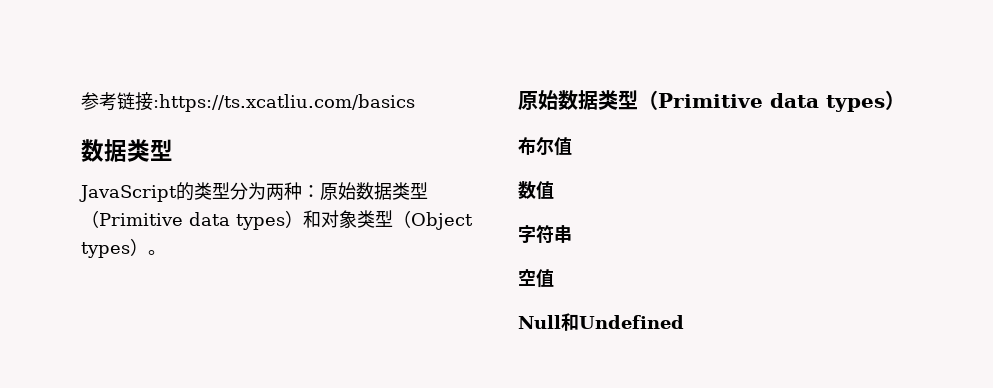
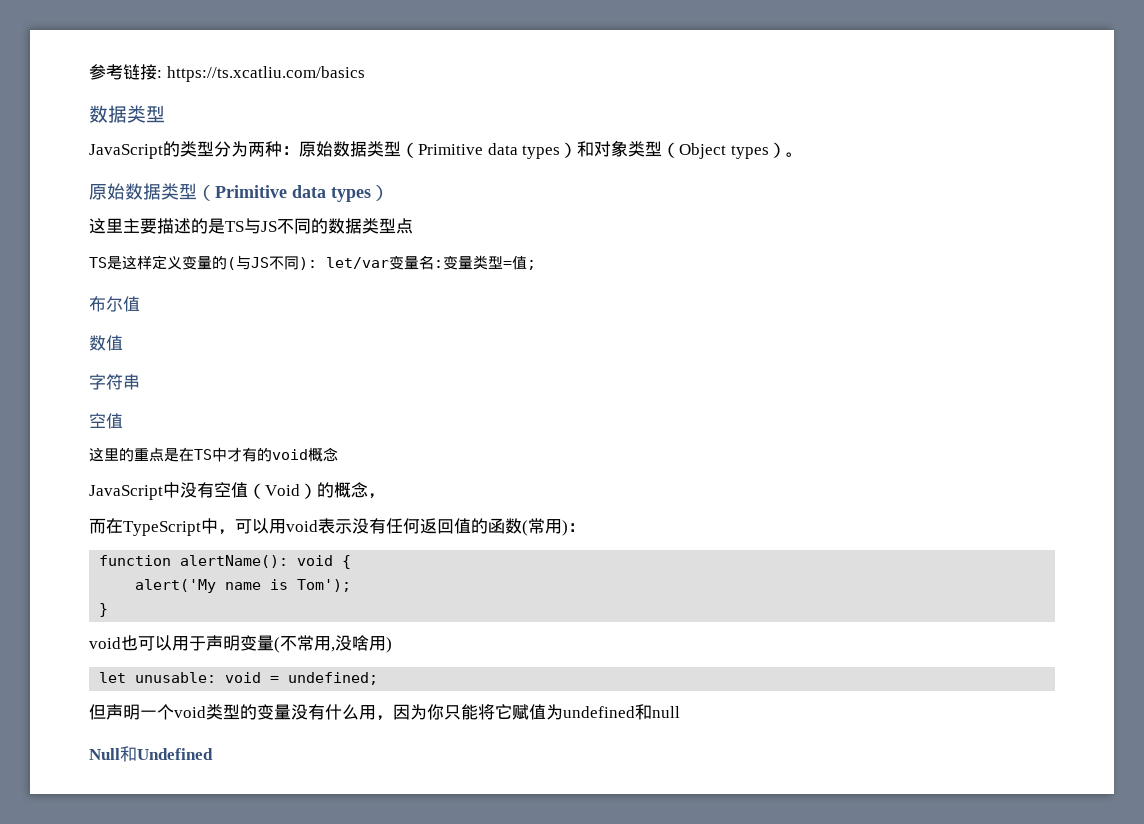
[153,94,415,112] :https://ts.xcatliu.com/basics -> [157,66,365,82] : https://ts.xcatliu.com/basics
(905, 100) none -> [89,218,413,234] [89,255,536,270] // 这里主要描述的是TS与JS不同的数据类型点 // TS是这样定义变量的(与JS不同): let/var变量名:变量类型=值;
(554, 278) none -> [89,447,338,462] [89,482,385,500] [89,518,585,536] [99,555,352,569] [135,579,352,593] [99,603,109,617] [89,635,392,653] [99,672,379,685] [89,704,680,721] // 这里的重点是在TS中才有的void概念 // JavaScript中没有空值（Void）的概念， // 而在TypeScript中，可以用void表示没有任何返回值的函数(常用)： // function alertName(): void { // alert('My name is Tom'); // } // void也可以用于声明变量(不常用,没啥用) // let unusable: void = undefined; // 但声明一个void类型的变量没有什么用，因为你只能将它赋值为undefined和null

